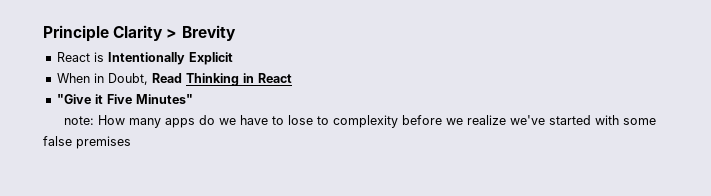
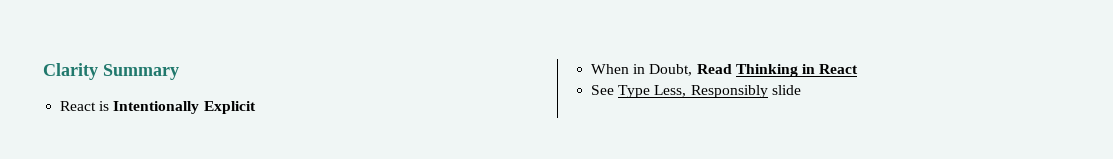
[43,25,236,42] Principle Clarity > Brevity -> [43,63,179,80] Clarity Summary
[56,94,193,104] [63,115,656,128] [43,136,131,149] "Give it Five Minutes" // note: How many apps do we have to lose to complexity before we realize we've started with some false premises -> [591,85,801,98] See Type Less, Responsibly slide

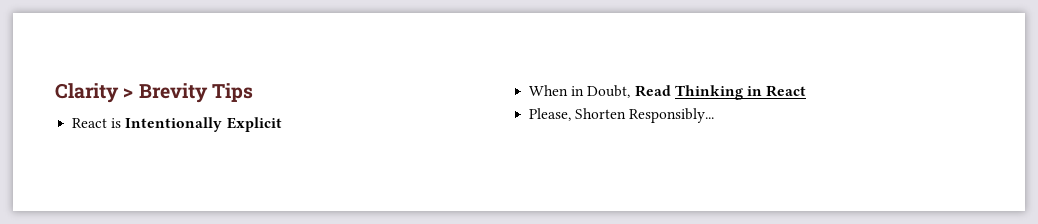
[103,64,179,80] Summary -> [123,83,253,103] > Brevity Tips
[591,85,801,98] See Type Less, Responsibly slide -> [529,108,715,123] Please, Shorten Responsibly...

